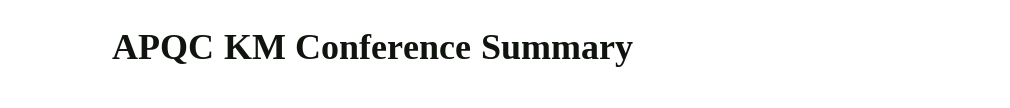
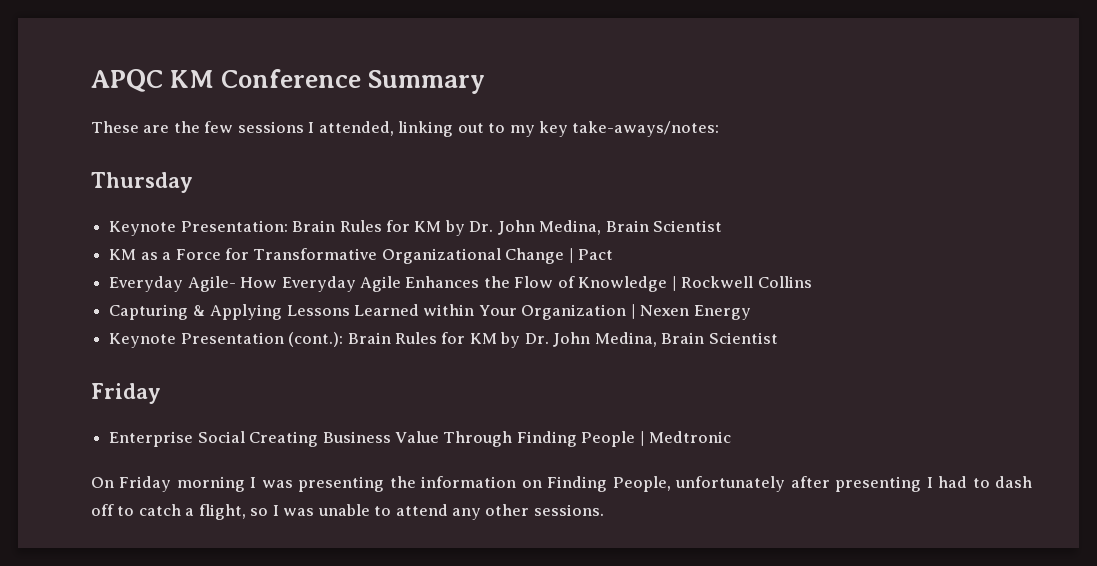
(634, 51) none -> [91,121,720,137] [91,172,193,193] [109,220,723,236] [109,248,614,264] [109,276,812,292] [109,304,751,320] [109,332,778,348] [91,383,161,404] [109,431,732,447] [91,476,1033,492] [91,504,604,520] // These are the few sessions I attended, linking out to my key take-aways/notes: // Thursday // Keynote Presentation: Brain Rules for KM by Dr. John Medina, Brain Scientist // KM as a Force for Transformative Organizational Change | Pact // Everyday Agile- How Everyday Agile Enhances the Flow of Knowledge | Rockwell Collins // Capturing & Applying Lessons Learned within Your Organization | Nexen Energy // Keynote Presentation (cont.): Brain Rules for KM by Dr. John Medina, Brain Scientist // Friday // Enterprise Social Creating Business Value Through Finding People | Medtronic // On Friday morning I was presenting the information on Finding People, unfortunately after presenting I had to dash off to catch a flight, so I was unable to attend any other sessions.

